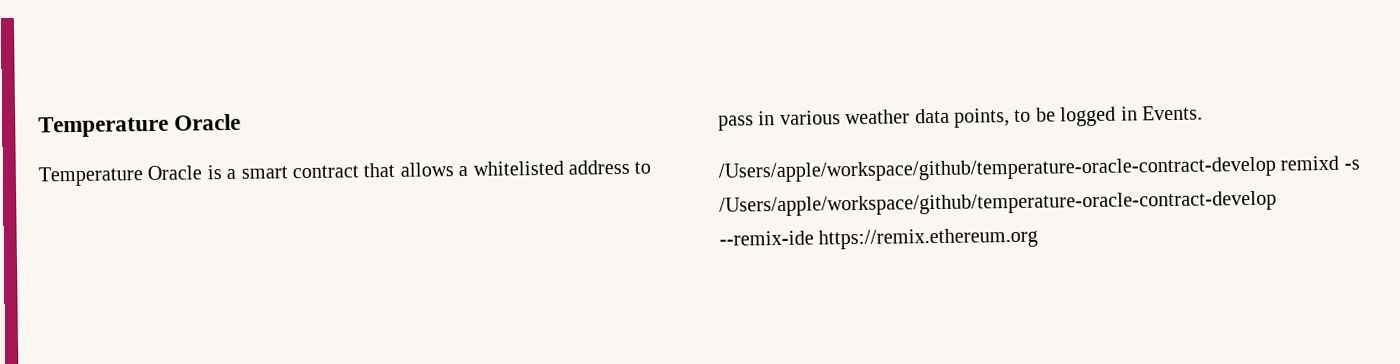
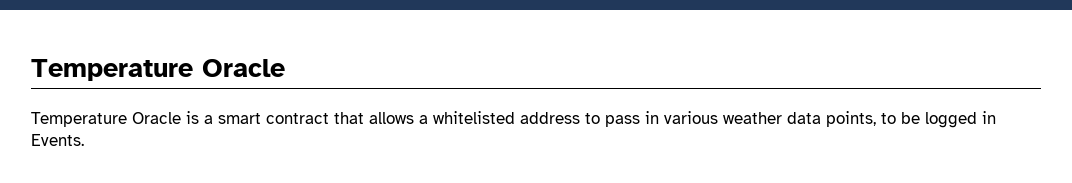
[718,155,1360,183] [719,190,1277,217] [719,227,1039,250] // /Users/apple/workspace/github/temperature-oracle-contract-develop remixd -s /Users/apple/workspace/github/temperature-oracle-contract-develop --remix-ide https://remix.ethereum.org -> (84, 140) none

